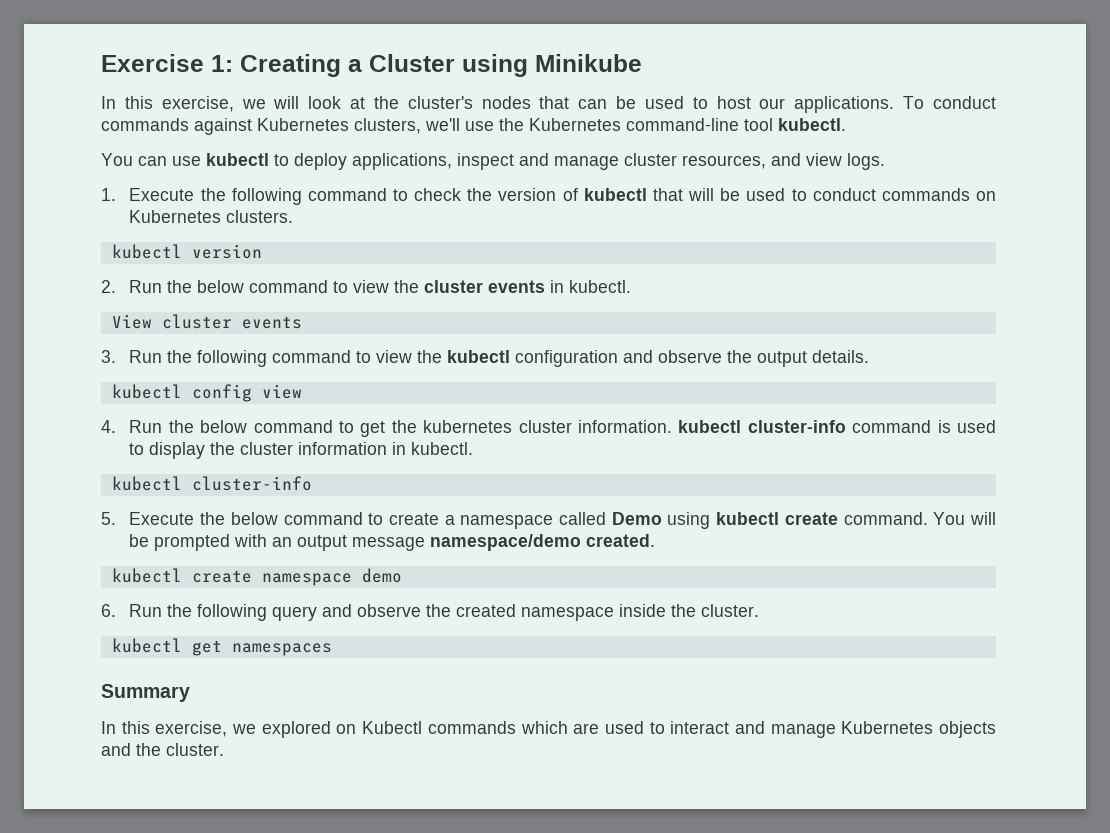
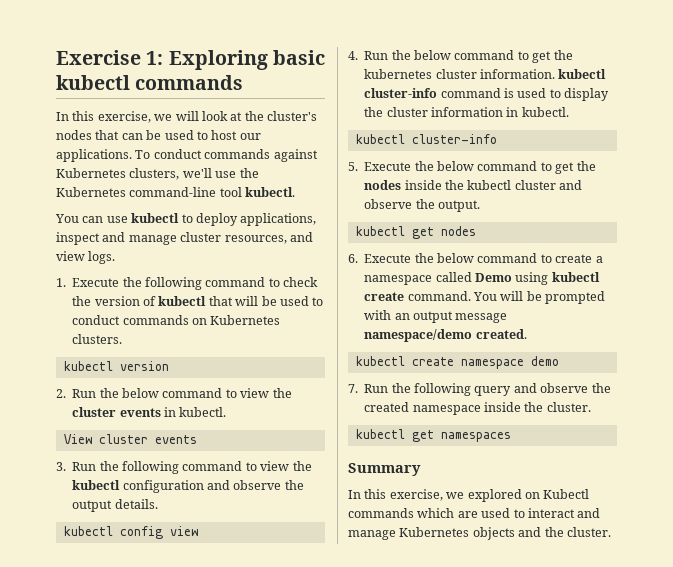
[240,54,642,77] Creating a Cluster using Minikube -> [168,50,325,70] [56,75,244,90] Exploring basic kubectl commands
(384, 519) none -> [555,161,596,174] [364,180,583,190] [364,199,480,212] [355,226,476,239] [348,253,552,263] get the nodes inside the kubectl cluster and observe the output. // kubectl get nodes // 6. Execute the below command to
[101,604,116,617] 6. -> [348,384,358,393] 7.

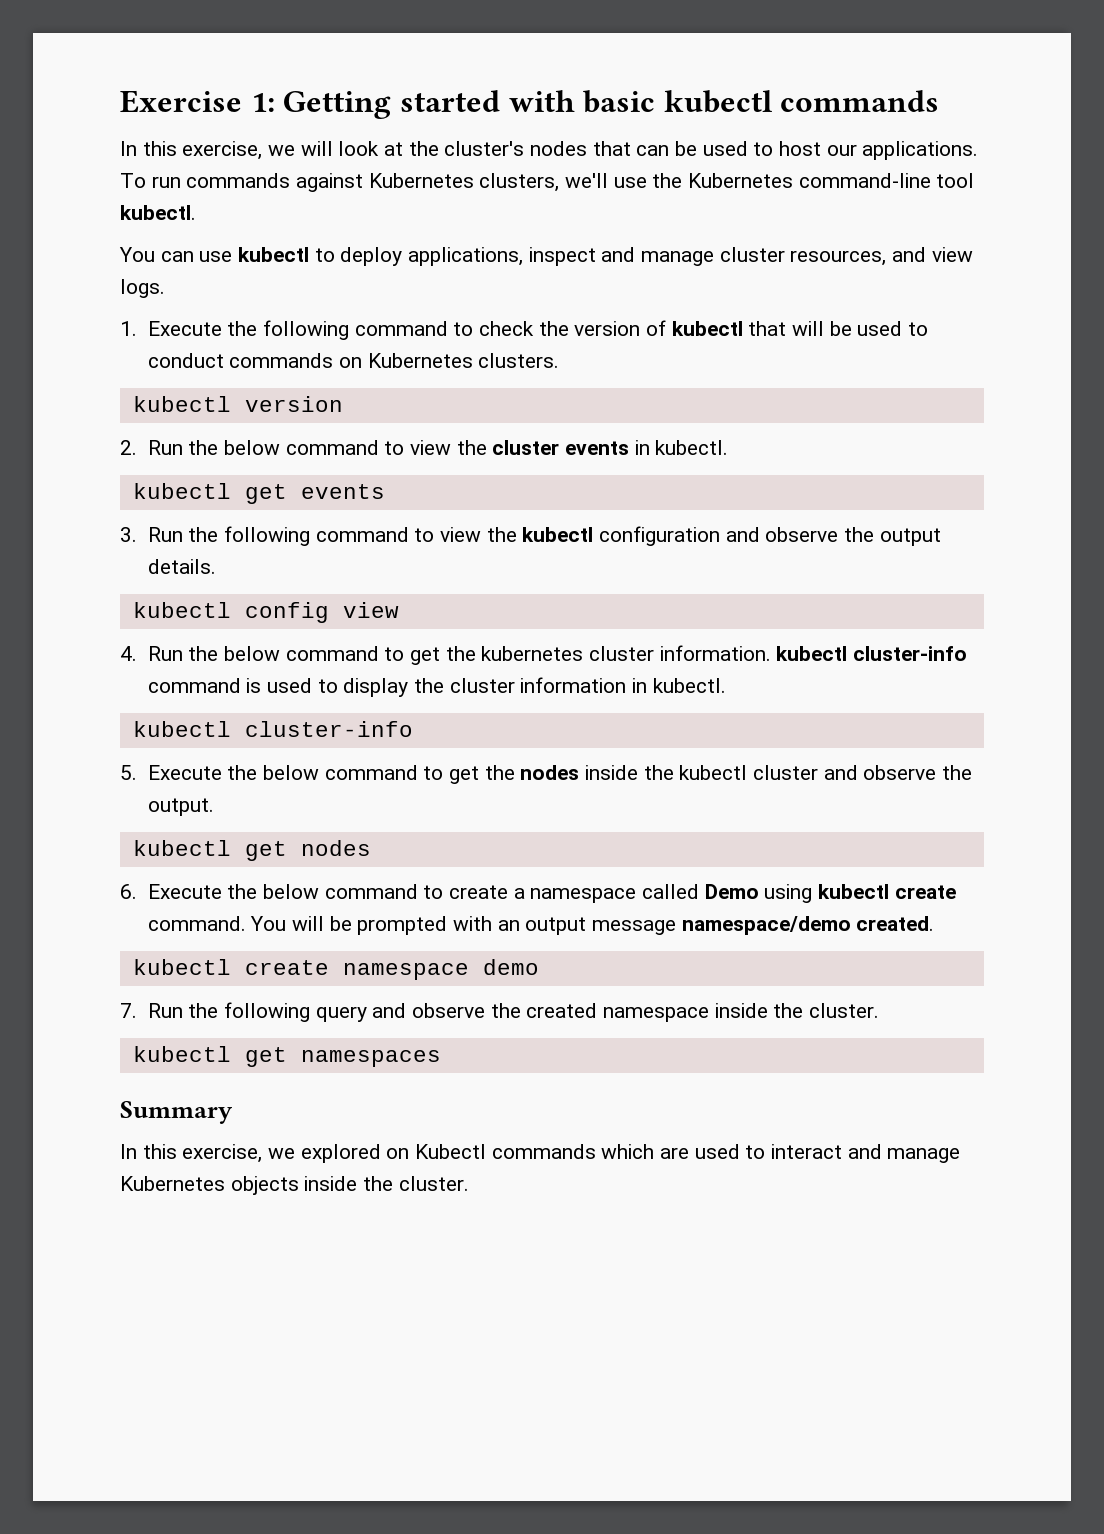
[168,50,268,70] Exploring -> [283,90,575,119] Getting started with
[153,149,202,159] conduct -> [151,176,181,188] run
[63,434,148,444] View cluster -> [132,483,287,504] kubectl get
[518,527,542,537] and -> [304,1176,358,1191] inside

